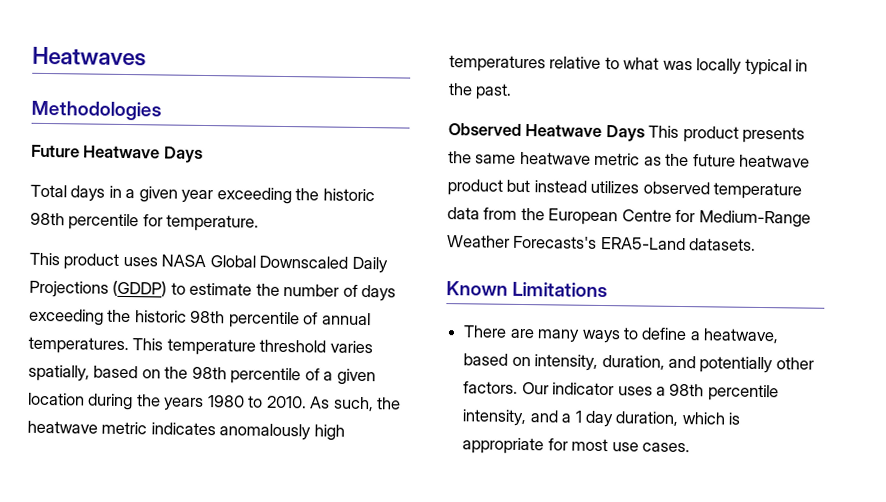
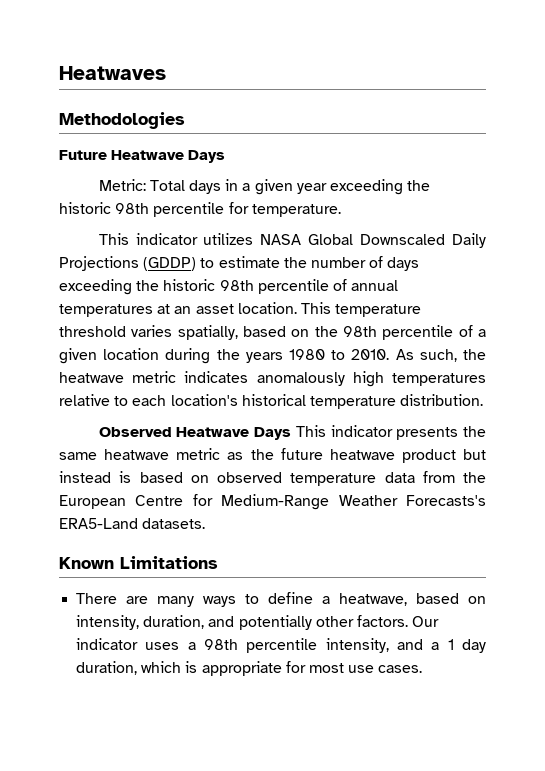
(203, 154) none -> [98,179,146,191] Metric:
[63,253,158,270] product uses -> [135,233,254,245] indicator utilizes
[28,336,129,355] temperatures. -> [59,302,297,317] temperatures at an asset location.
[623,57,809,76] [448,83,513,100] what was locally typical in the past. -> [132,394,484,409] each location's historical temperature distribution.
[682,126,739,143] product -> [330,425,393,437] indicator
[590,180,640,194] utilizes -> [119,471,209,483] is based on

